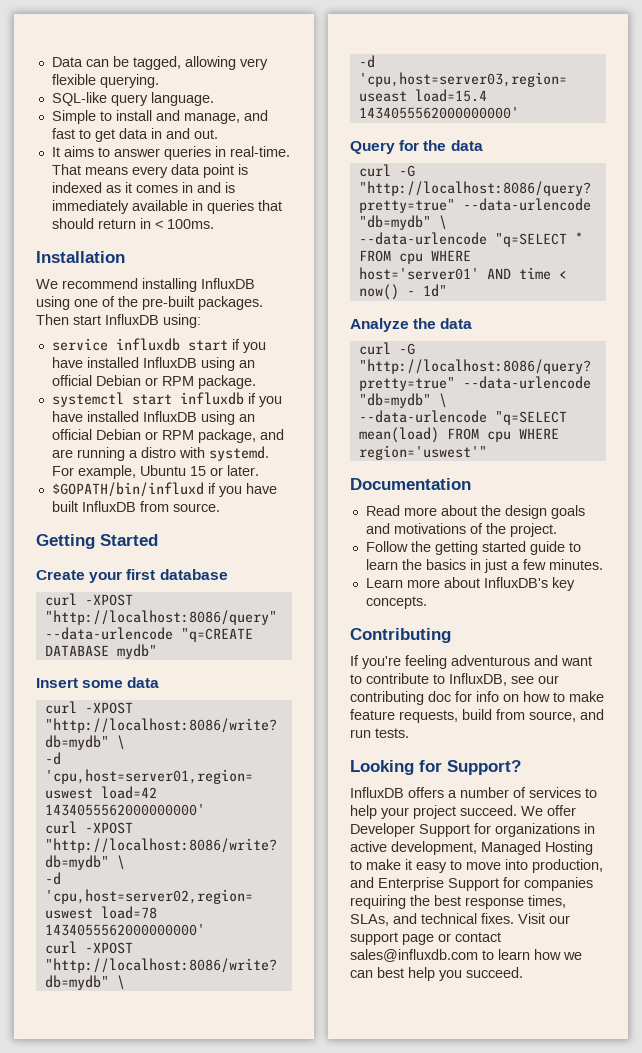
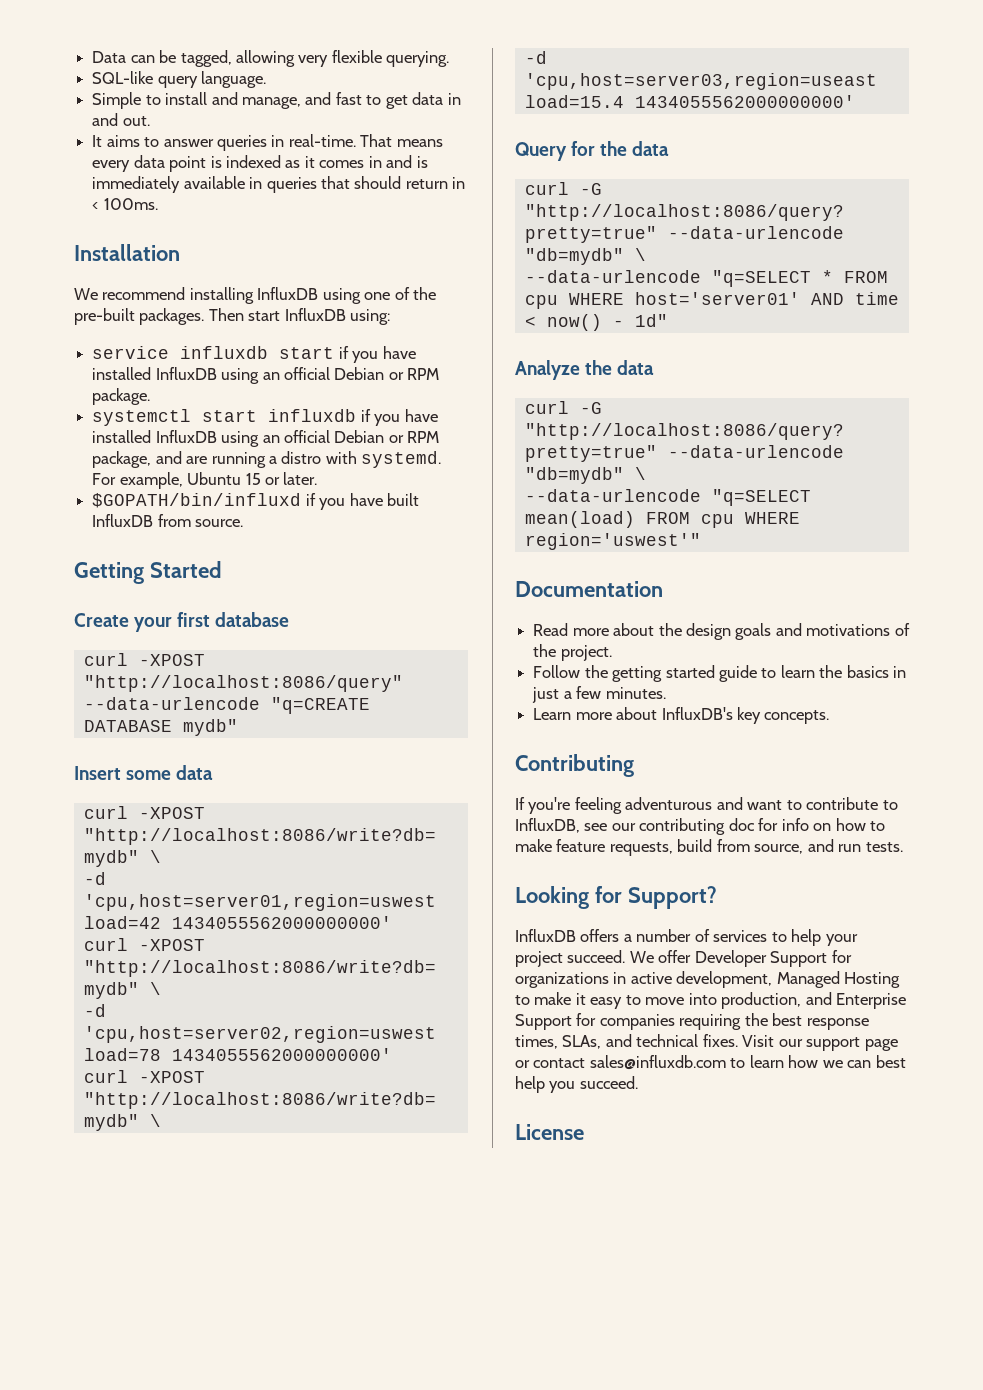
(523, 972) none -> [515,1124,584,1140] // License

